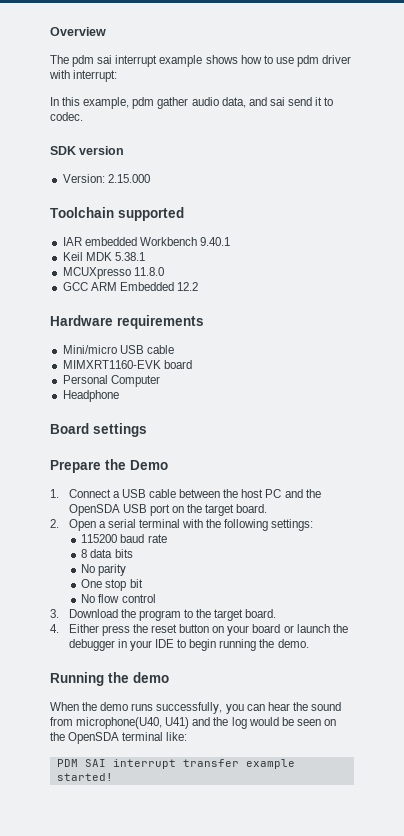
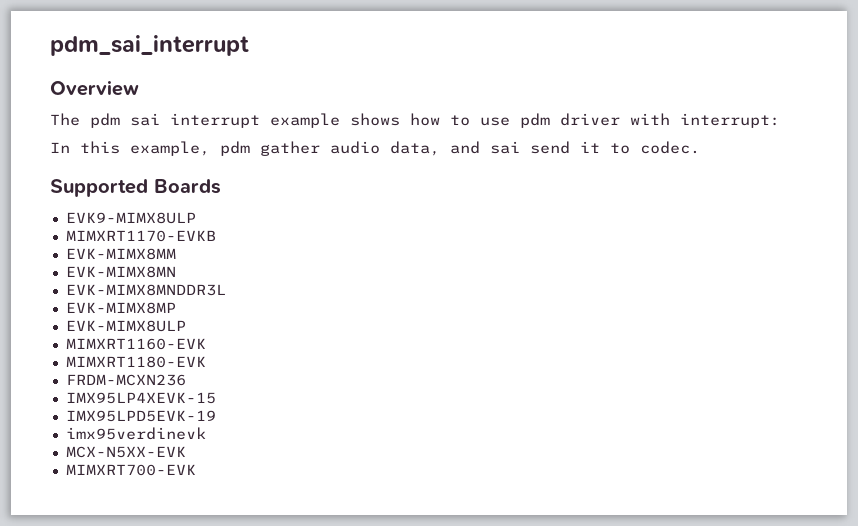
(50, 31) none -> [50,35,249,56] pdm_sai_interrupt //
[50,146,125,155] [62,174,150,183] [50,207,184,221] [62,237,230,246] [62,252,145,261] [62,267,164,279] [62,282,198,291] [50,315,204,329] [62,345,174,354] [62,360,192,369] [62,375,160,387] [62,390,119,402] [50,423,147,437] [50,459,168,473] [50,489,321,498] [68,504,268,516] [50,519,314,531] [81,534,167,543] [81,549,133,558] [81,564,127,576] [81,579,143,591] [81,594,156,603] [50,609,277,621] [50,624,348,636] [68,639,309,651] [50,672,169,686] [50,702,341,714] [50,717,336,729] [50,732,188,744] [56,759,295,769] [56,773,113,781] SDK version // Version: 2.15.000 // Toolchain supported // IAR embedded Workbench 9.40.1 // Keil MDK 5.38.1 // MCUXpresso 11.8.0 // GCC ARM Embedded 12.2 // Hardware requirements // Mini/micro USB cable // MIMXRT1160-EVK board // Personal Computer // Headphone // Board settings // Prepare the Demo // 1. Connect a USB cable between the host PC and the OpenSDA USB port on the target board. // 2. Open a serial terminal with the following settings: // 115200 baud rate // 8 data bits // No parity // One stop bit // No flow control // 3. Download the program to the target board. // 4. Either press the reset button on your board or launch the debugger in your IDE to begin running the demo. // Running the demo // When the demo runs successfully, you can hear the sound from microphone(U40, U41) and the log would be seen on the OpenSDA terminal like: // PDM SAI interrupt transfer example started! -> [50,179,221,197] [65,212,196,224] [65,230,216,242] [65,248,176,260] [65,266,176,278] [65,284,226,296] [65,302,176,314] [65,320,186,332] [65,338,206,350] [65,356,206,368] [65,374,186,386] [65,392,216,404] [65,410,216,422] [65,427,206,440] [65,446,186,458] [65,464,196,476] Supported Boards // EVK9-MIMX8ULP // MIMXRT1170-EVKB // EVK-MIMX8MM // EVK-MIMX8MN // EVK-MIMX8MNDDR3L // EVK-MIMX8MP // EVK-MIMX8ULP // MIMXRT1160-EVK // MIMXRT1180-EVK // FRDM-MCXN236 // IMX95LP4XEVK-15 // IMX95LPD5EVK-19 // imx95verdinevk // MCX-N5XX-EVK // MIMXRT700-EVK

